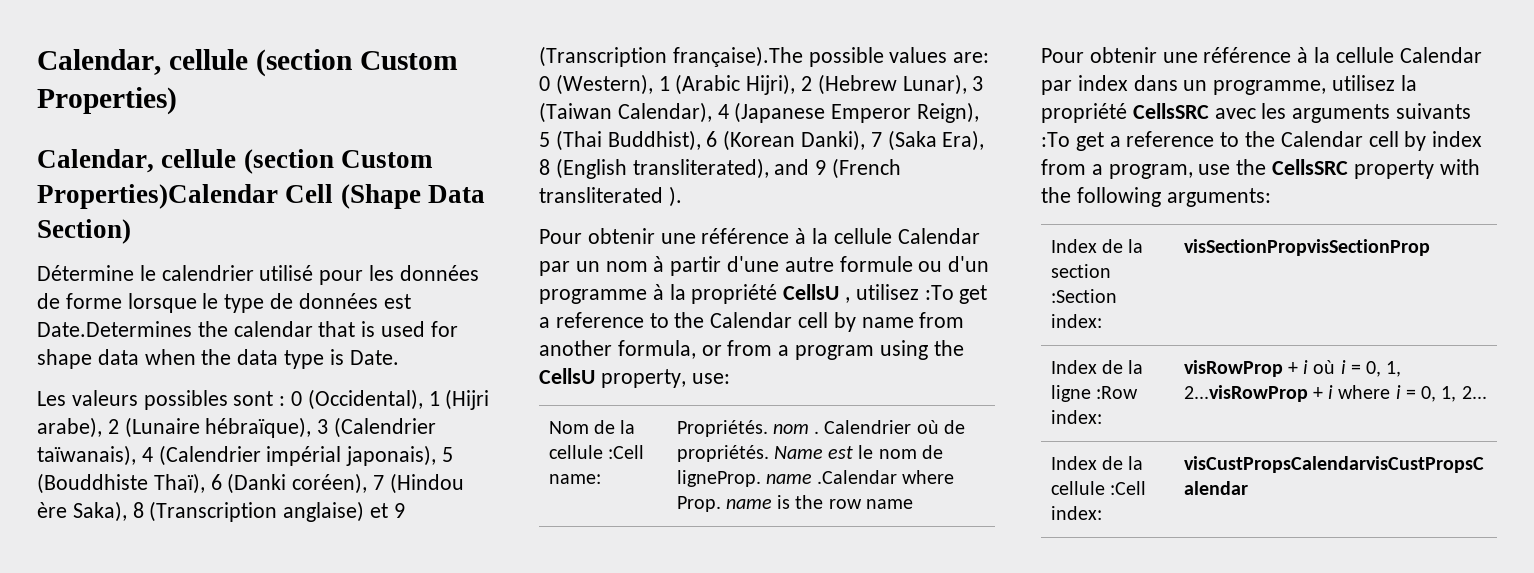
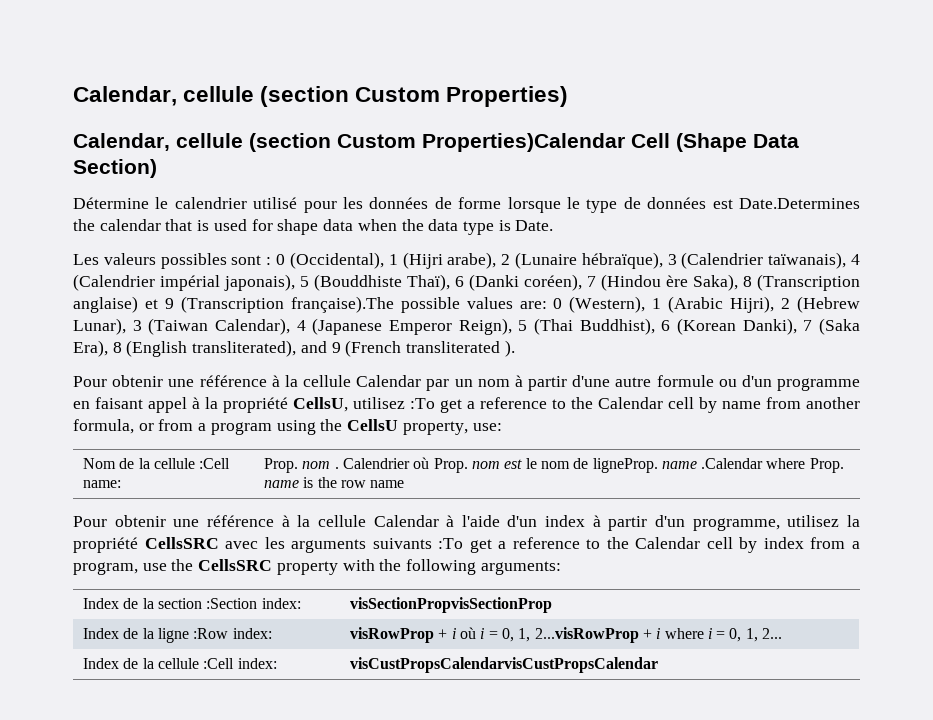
(647, 296) none -> [73,397,187,413] en faisant appel
[783,284,851,303] CellsU , -> [293,397,348,412] CellsU,
[676,420,768,437] Propriétés. -> [263,458,298,473] Prop.
[943,420,965,434] [676,445,823,462] de propriétés. Name -> [433,458,500,473] Prop. nom
[1041,75,1208,95] par index dans un -> [446,515,686,531] à l'aide d'un index à partir d'un

